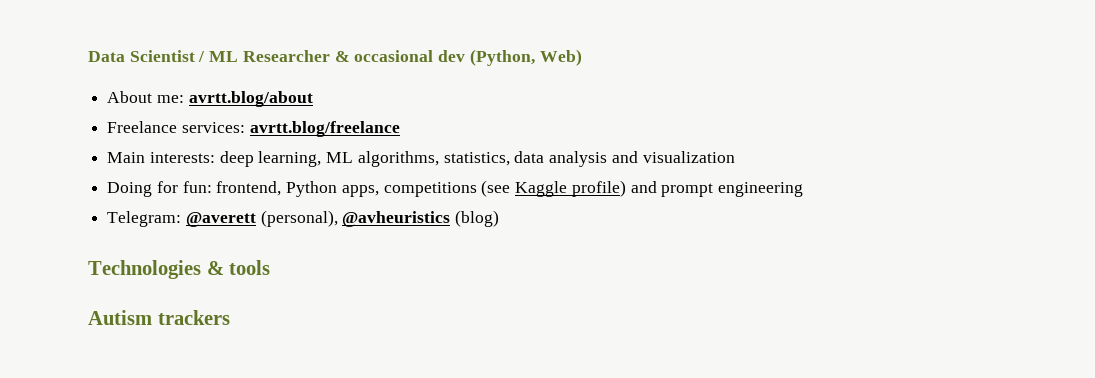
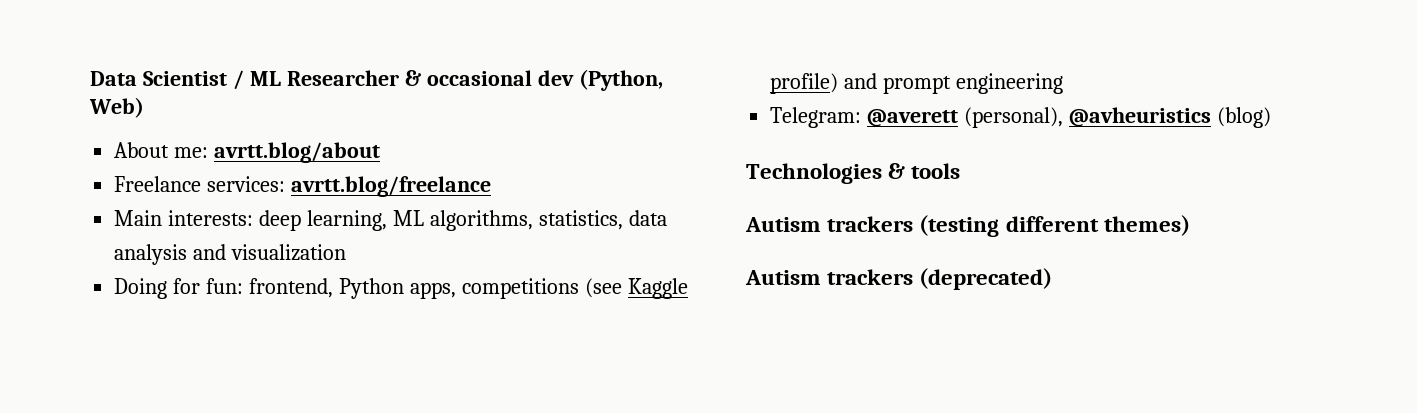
(230, 317) none -> [919,215,1190,237] [745,268,1053,290] (testing different themes) // Autism trackers (deprecated)

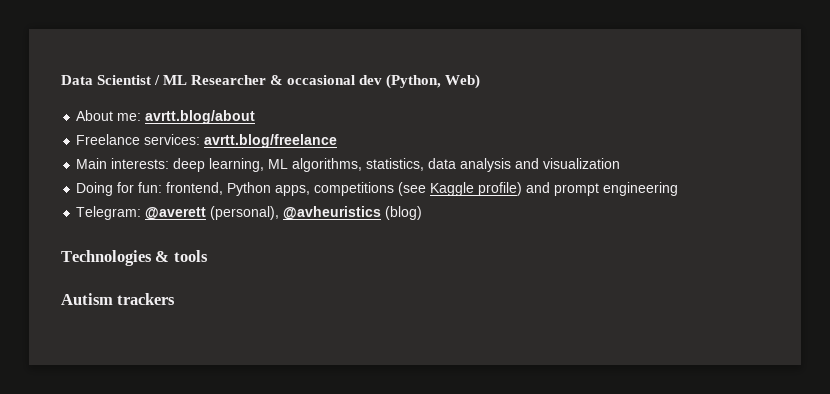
[919,215,1190,237] [745,268,1053,290] (testing different themes) // Autism trackers (deprecated) -> (176, 299) none

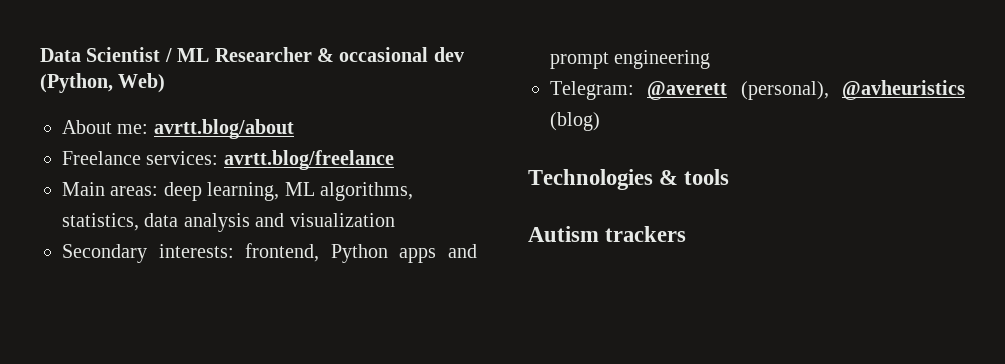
[111,158,170,169] interests: -> [110,186,159,196] areas:
[76,182,523,196] Doing for fun: frontend, Python apps, competitions (see Kaggle profile) -> [62,243,437,263] Secondary interests: frontend, Python apps

